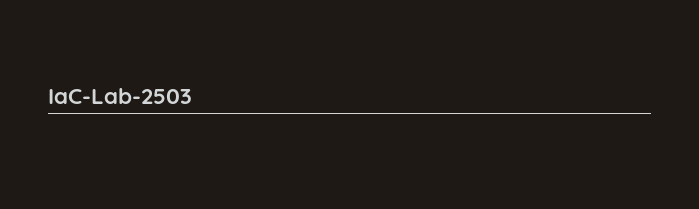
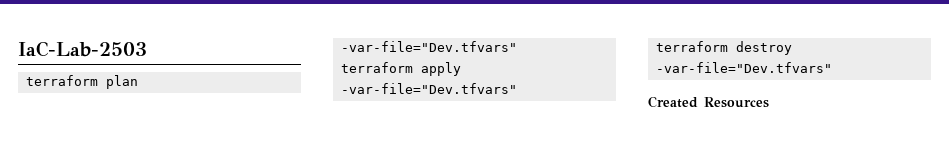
(192, 96) none -> [26,75,139,89] [341,41,518,52] [341,62,462,76] [341,83,518,94] [656,41,793,55] [656,62,833,73] [648,96,769,108] // terraform plan -var-file="Dev.tfvars" // terraform apply -var-file="Dev.tfvars" // terraform destroy -var-file="Dev.tfvars" // Created Resources

